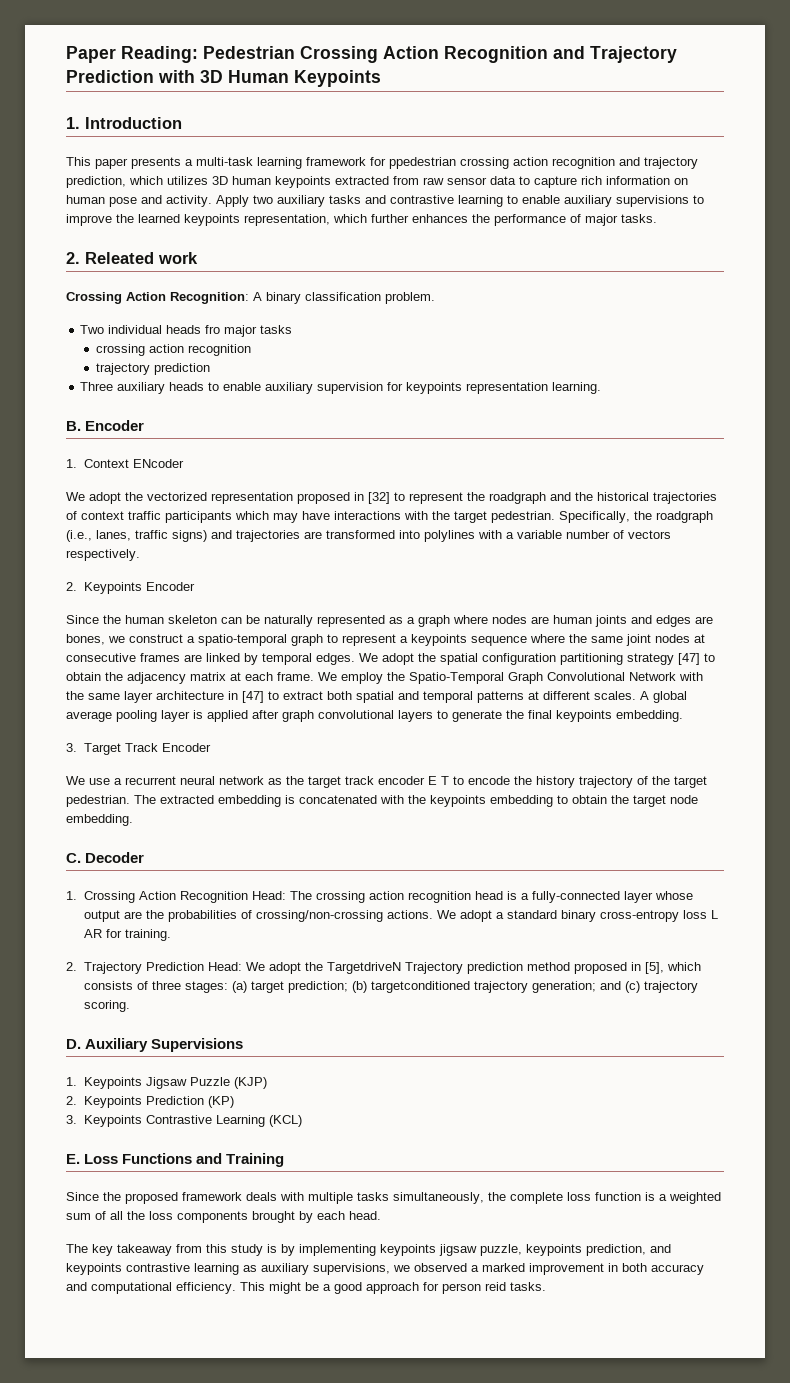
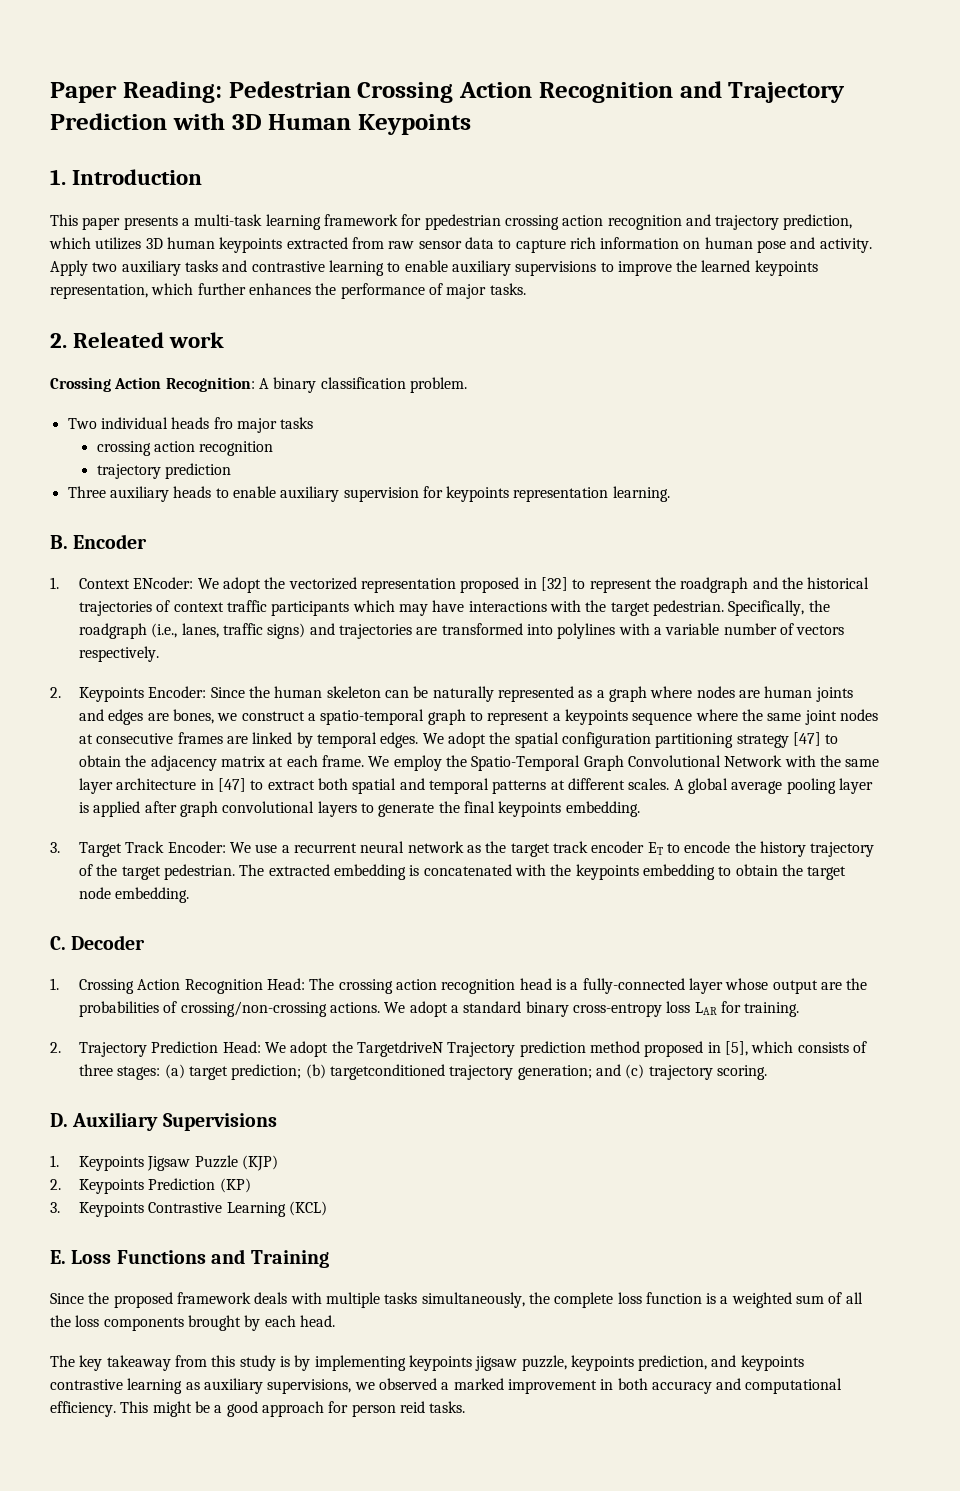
[132,459,184,468] ENcoder // -> [133,577,194,589] ENcoder:
[145,582,195,591] Encoder // -> [148,686,207,698] Encoder:
[161,743,211,752] Encoder // -> [167,841,226,853] Encoder:
[428,776,449,785] E T -> [647,842,663,855] ET
[710,910,718,919] [83,929,102,938] L AR -> [694,1002,717,1015] LAR

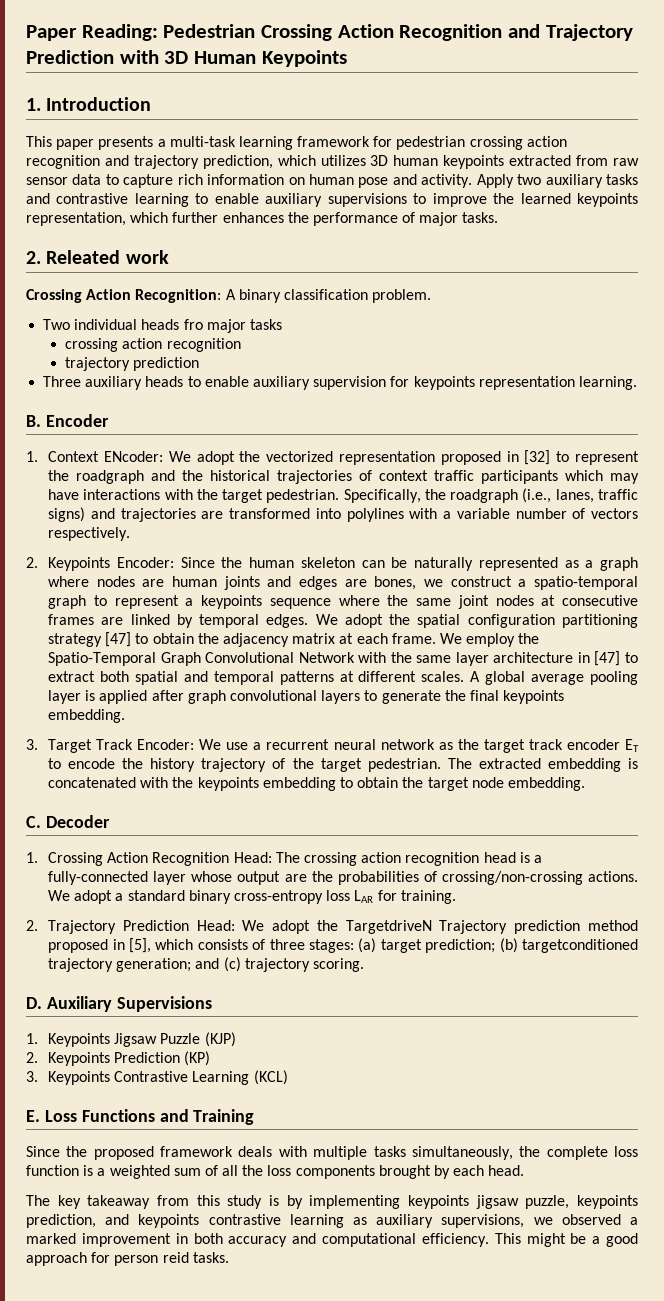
[424,214,501,230] ppedestrian -> [396,136,466,150] pedestrian

